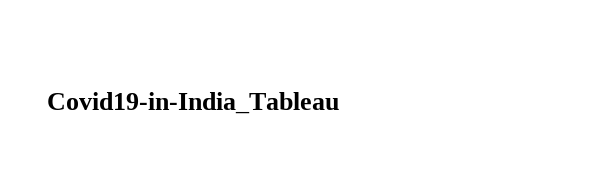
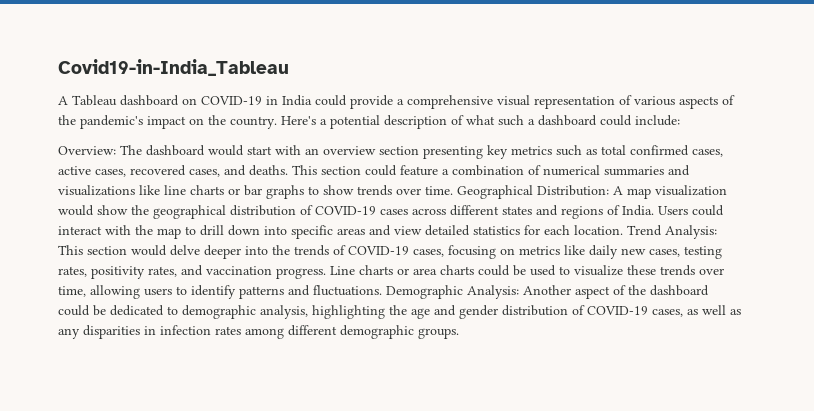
(339, 103) none -> [58,95,735,109] [58,115,680,129] [58,145,723,159] [58,165,690,177] [58,185,727,199] [58,205,724,219] [58,225,717,239] [58,245,722,259] [58,265,724,279] [58,285,709,299] [58,305,741,319] [58,325,459,339] // A Tableau dashboard on COVID-19 in India could provide a comprehensive visual representation of various aspects of the pandemic's impact on the country. Here's a potential description of what such a dashboard could include: // Overview: The dashboard would start with an overview section presenting key metrics such as total confirmed cases, active cases, recovered cases, and deaths. This section could feature a combination of numerical summaries and visualizations like line charts or bar graphs to show trends over time. Geographical Distribution: A map visualization would show the geographical distribution of COVID-19 cases across different states and regions of India. Users could interact with the map to drill down into specific areas and view detailed statistics for each location. Trend Analysis: This section would delve deeper into the trends of COVID-19 cases, focusing on metrics like daily new cases, testing rates, positivity rates, and vaccination progress. Line charts or area charts could be used to visualize these trends over time, allowing users to identify patterns and fluctuations. Demographic Analysis: Another aspect of the dashboard could be dedicated to demographic analysis, highlighting the age and gender distribution of COVID-19 cases, as well as any disparities in infection rates among different demographic groups.

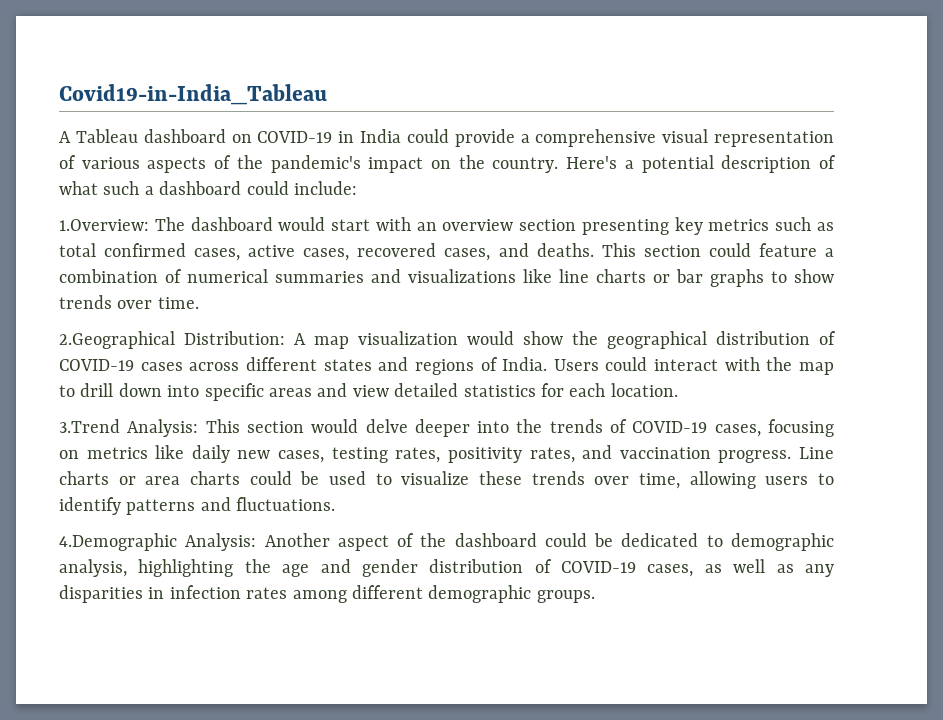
[58,146,116,155] Overview: -> [59,219,149,231] 1.Overview:
[457,185,533,199] Geographical -> [59,331,175,349] // 2.Geographical
[627,225,662,236] Trend -> [59,419,120,433] // 3.Trend
[386,285,463,299] Demographic -> [59,533,177,551] // 4.Demographic

